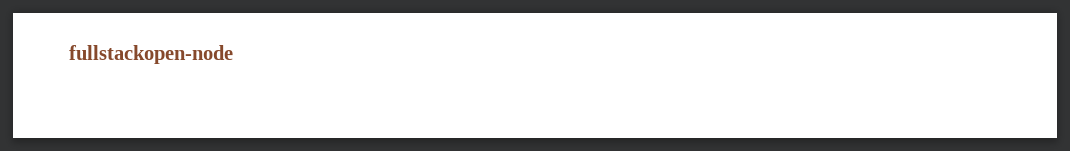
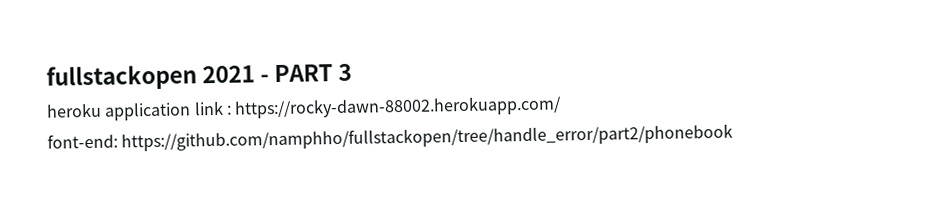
[69,45,233,64] fullstackopen-node -> [46,63,353,91] [46,95,563,121] [47,123,734,152] fullstackopen 2021 - PART 3 // heroku application link : https://rocky-dawn-88002.herokuapp.com/ // font-end: https://github.com/namphho/fullstackopen/tree/handle_error/part2/phonebook

